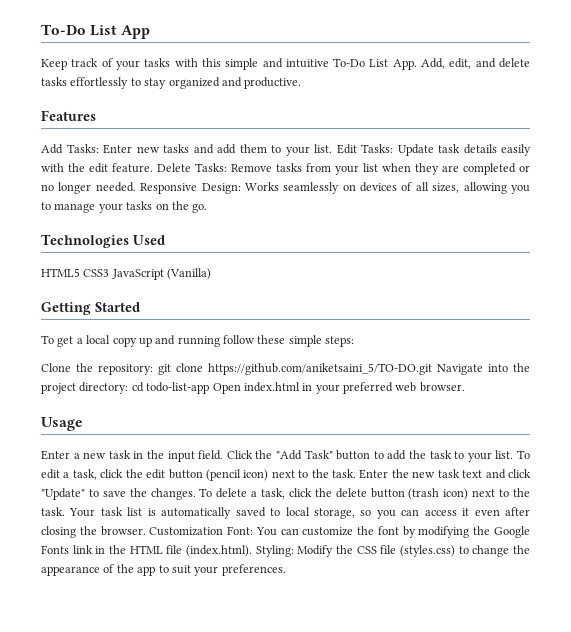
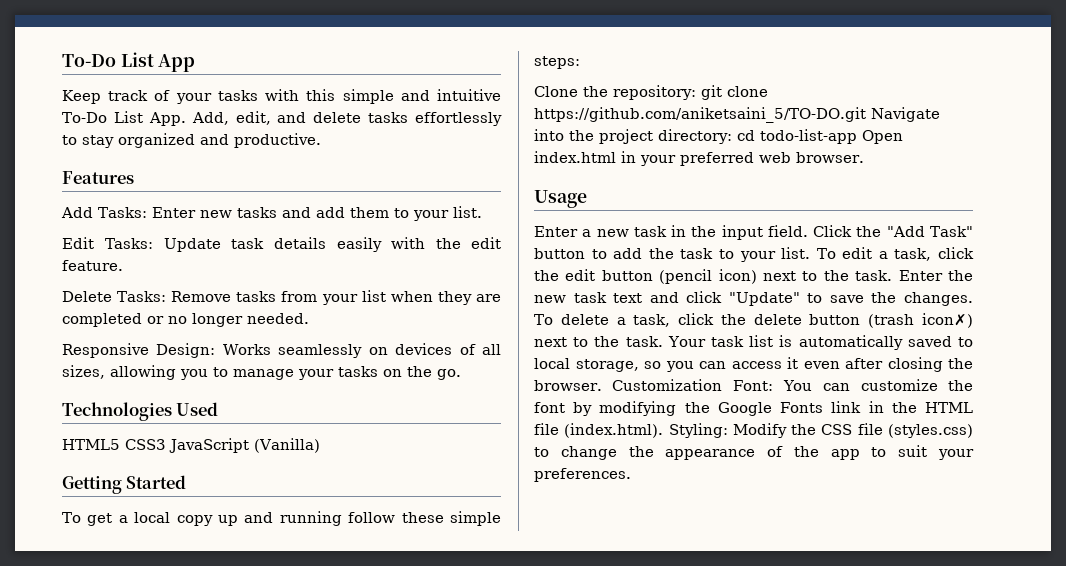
(332, 148) none -> (482, 212) //
(153, 168) none -> (123, 265) //
(136, 187) none -> (309, 318) //
[443,488,469,500] icon) -> [922,313,973,328] icon✗)

